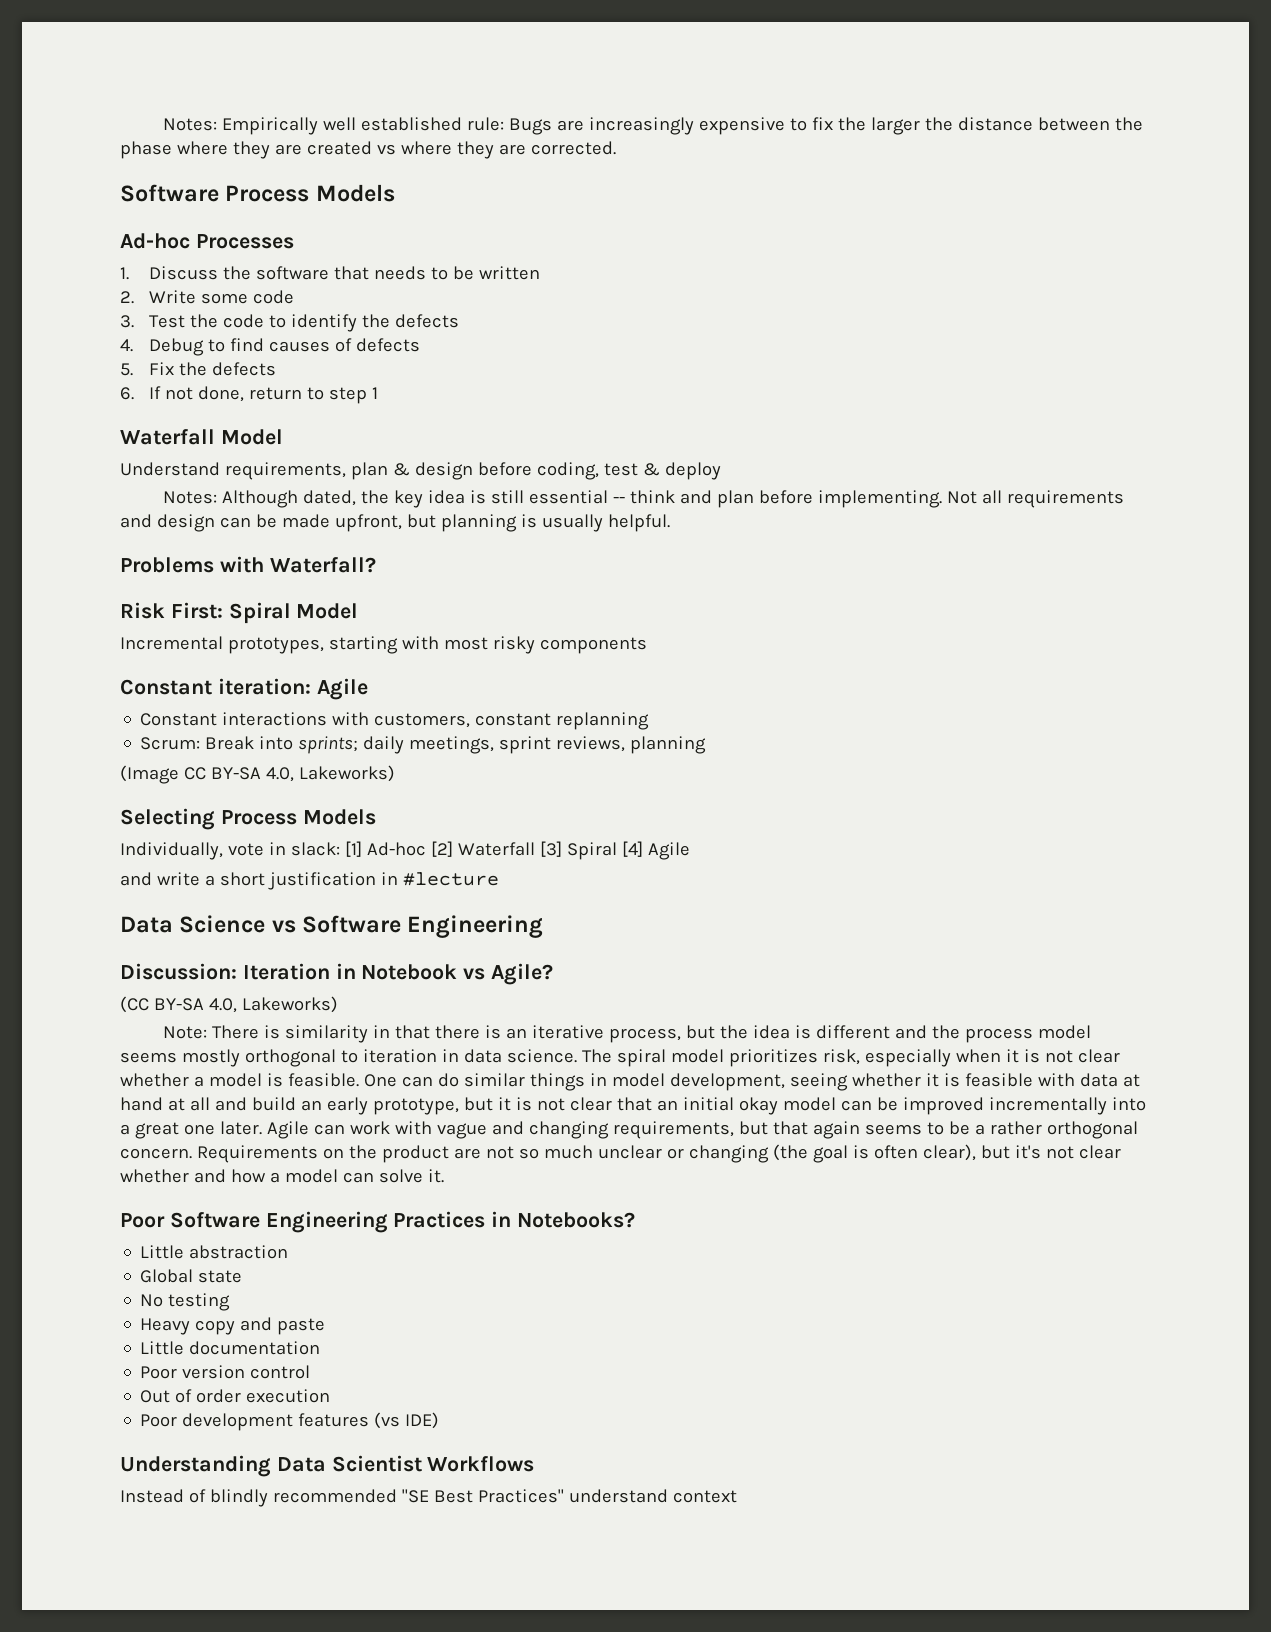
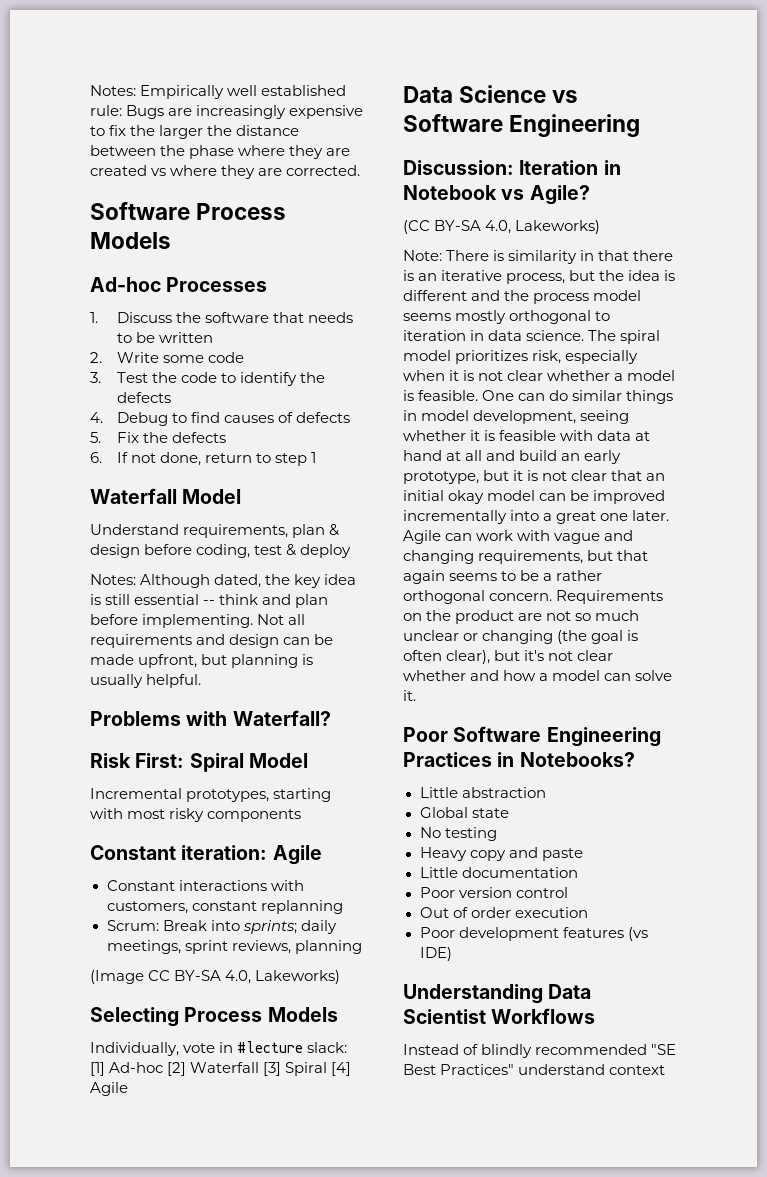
(286, 848) none -> [237,1041,304,1053] #lecture
[120,872,499,890] // and write a short justification in #lecture -> (128, 1089) none

